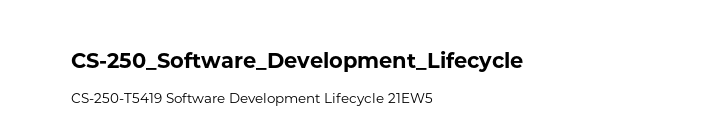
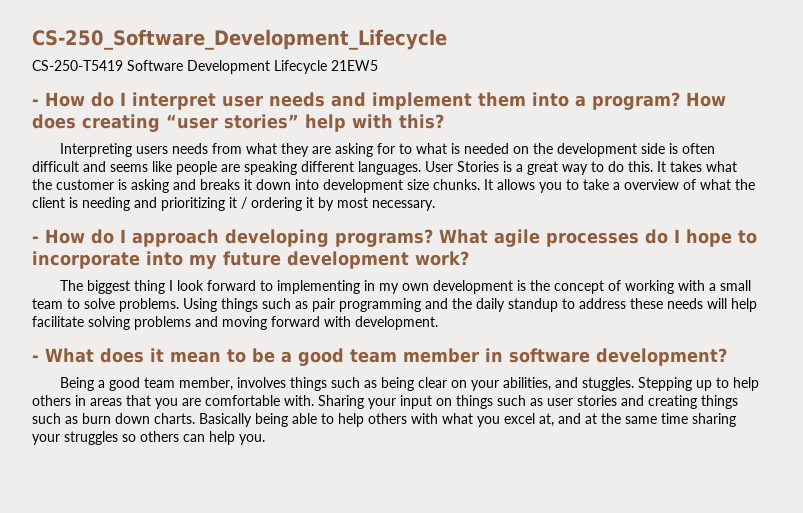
(433, 98) none -> [32,92,726,110] [32,114,444,132] [60,143,716,157] [32,161,737,175] [32,179,755,193] [32,197,435,211] [32,229,757,247] [32,251,469,269] [60,280,752,294] [32,298,757,312] [32,316,438,330] [32,348,727,366] [60,377,760,391] [32,395,738,409] [32,413,736,427] [32,431,265,445] // - How do I interpret user needs and implement them into a program? How does creating “user stories” help with this? // Interpreting users needs from what they are asking for to what is needed on the development side is often difficult and seems like people are speaking different languages. User Stories is a great way to do this. It takes what the customer is asking and breaks it down into development size chunks. It allows you to take a overview of what the client is needing and prioritizing it / ordering it by most necessary. // - How do I approach developing programs? What agile processes do I hope to incorporate into my future development work? // The biggest thing I look forward to implementing in my own development is the concept of working with a small team to solve problems. Using things such as pair programming and the daily standup to address these needs will help facilitate solving problems and moving forward with development. // - What does it mean to be a good team member in software development? // Being a good team member, involves things such as being clear on your abilities, and stuggles. Stepping up to help others in areas that you are comfortable with. Sharing your input on things such as user stories and creating things such as burn down charts. Basically being able to help others with what you excel at, and at the same time sharing your struggles so others can help you.

